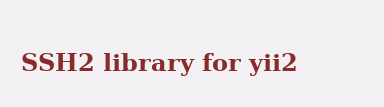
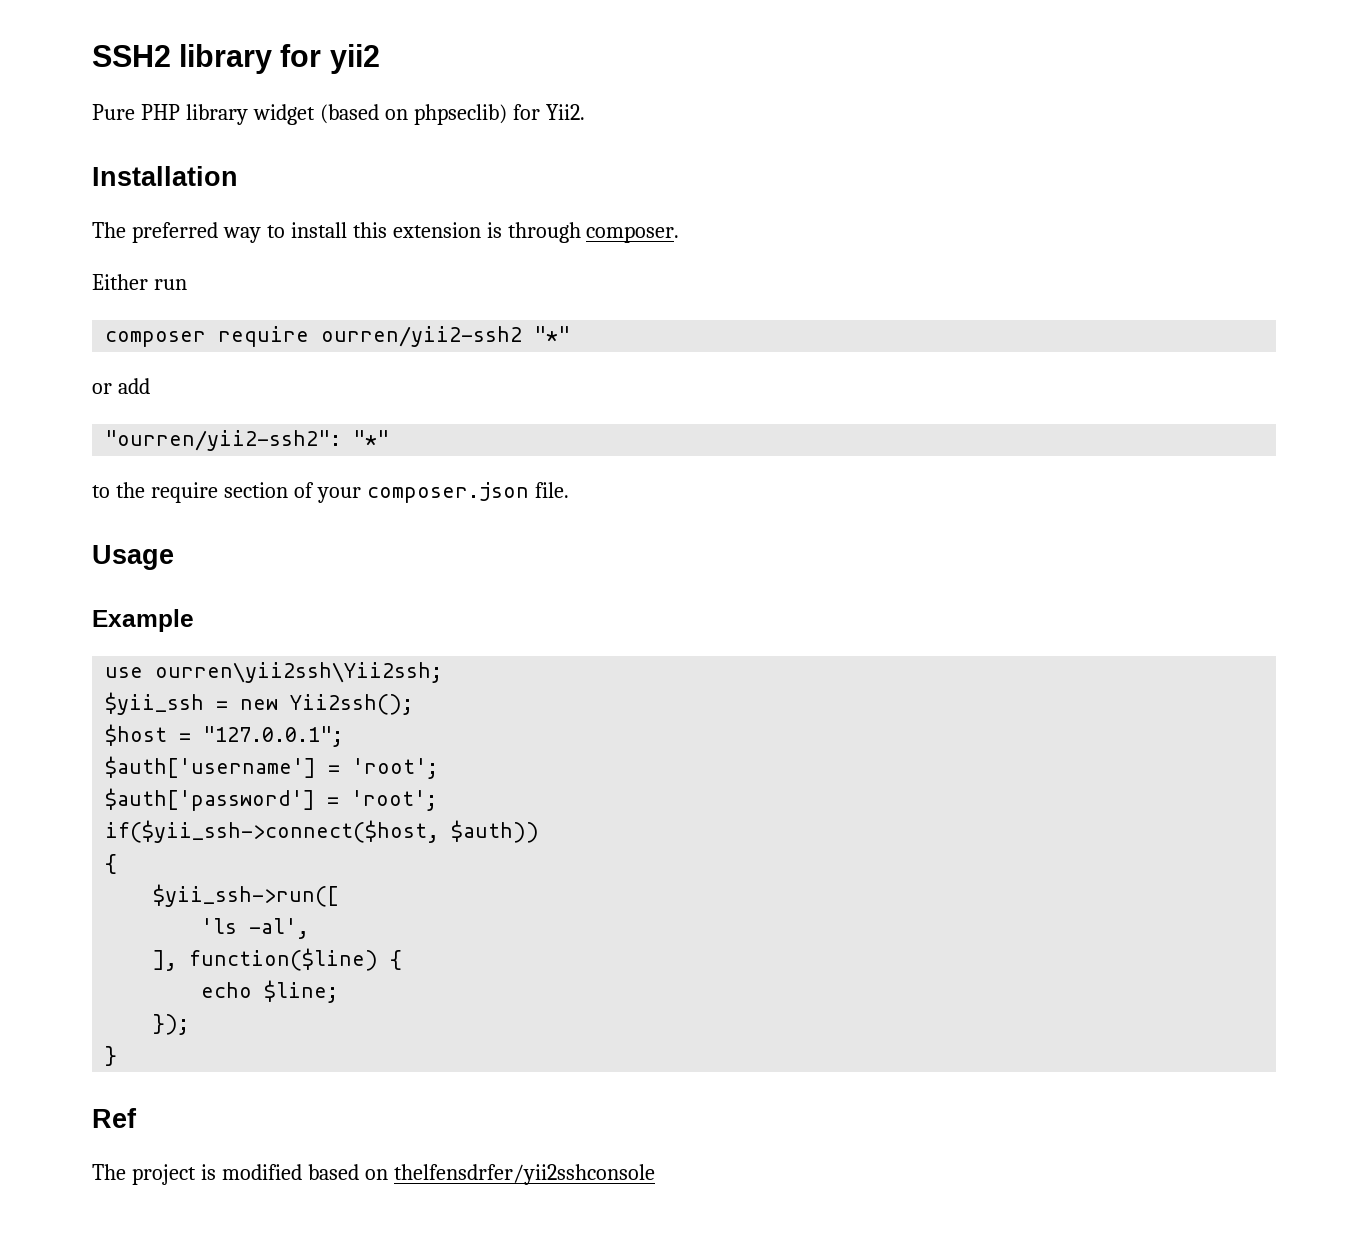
(298, 64) none -> [92,104,585,125] [92,166,238,186] [92,222,680,243] [92,274,187,290] [105,326,571,347] [92,378,150,394] [105,430,390,451] [92,482,569,503] [92,545,174,570] [92,609,194,632] [105,662,443,683] [105,692,414,715] [105,724,344,747] [105,756,439,779] [105,788,438,811] [105,820,540,843] [105,854,118,874] [153,884,340,907] [201,918,310,939] [153,948,403,971] [201,980,339,1003] [153,1014,190,1035] [105,1046,118,1066] [92,1108,137,1128] [92,1164,655,1185] // Pure PHP library widget (based on phpseclib) for Yii2. // Installation // The preferred way to install this extension is through composer. // Either run // composer require ourren/yii2-ssh2 "*" // or add // "ourren/yii2-ssh2": "*" // to the require section of your composer.json file. // Usage // Example // use ourren\yii2ssh\Yii2ssh; // $yii_ssh = new Yii2ssh(); // $host = "127.0.0.1"; // $auth['username'] = 'root'; // $auth['password'] = 'root'; // if($yii_ssh->connect($host, $auth)) // { // $yii_ssh->run([ // 'ls -al', // ], function($line) { // echo $line; // }); // } // Ref // The project is modified based on thelfensdrfer/yii2sshconsole

